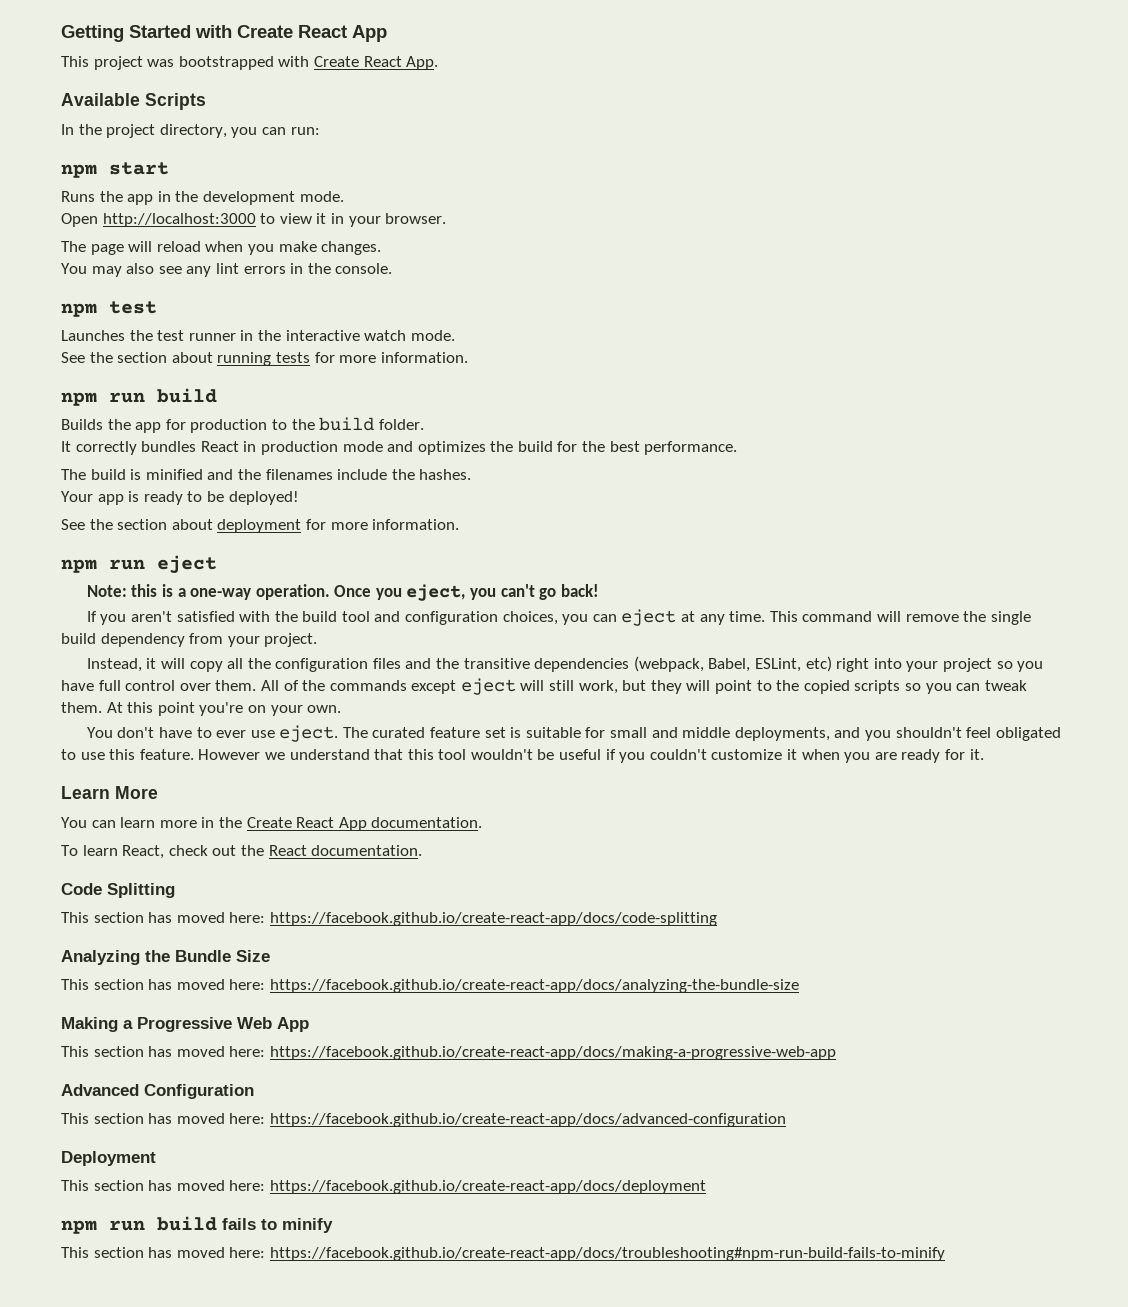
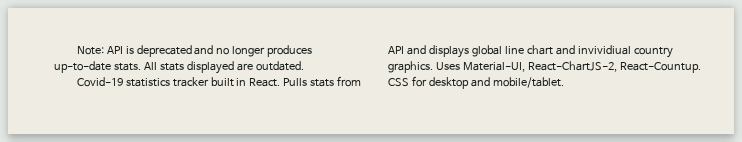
[61,25,387,42] [61,56,439,70] [61,93,206,110] [61,124,320,138] [61,162,169,178] [61,191,344,205] [61,213,447,227] [61,241,382,255] [61,263,393,277] [61,301,157,317] [61,330,455,341] [61,352,468,366] [61,388,217,406] [61,417,424,433] [61,441,738,455] [61,469,472,480] [61,491,299,505] [61,519,460,533] [61,555,217,574] [86,584,599,601] [86,609,1031,626] [61,633,318,647] [86,656,1044,672] [61,678,1027,695] [61,702,342,716] [86,725,1061,742] [61,749,984,763] [61,786,158,799] [61,817,483,831] [61,845,423,859] [61,883,175,898] [61,912,717,926] [61,950,270,965] [61,979,799,993] [61,1017,309,1032] [61,1046,836,1060] [61,1084,254,1099] [61,1113,786,1127] [61,1151,156,1166] [61,1180,706,1194] [61,1216,333,1234] [61,1247,945,1261] Getting Started with Create React App // This project was bootstrapped with Create React App. // Available Scripts // In the project directory, you can run: // npm start // Runs the app in the development mode. // Open http://localhost:3000 to view it in your browser. // The page will reload when you make changes. // You may also see any lint errors in the console. // npm test // Launches the test runner in the interactive watch mode. // See the section about running tests for more information. // npm run build // Builds the app for production to the build folder. // It correctly bundles React in production mode and optimizes the build for the best performance. // The build is minified and the filenames include the hashes. // Your app is ready to be deployed! // See the section about deployment for more information. // npm run eject // Note: this is a one-way operation. Once you eject, you can't go back! // If you aren't satisfied with the build tool and configuration choices, you can eject at any time. This command will remove the single build dependency from your project. // Instead, it will copy all the configuration files and the transitive dependencies (webpack, Babel, ESLint, etc) right into your project so you have full control over them. All of the commands except eject will still work, but they will point to the copied scripts so you can tweak them. At this point you're on your own. // You don't have to ever use eject. The curated feature set is suitable for small and middle deployments, and you shouldn't feel obligated to use this feature. However we understand that this tool wouldn't be useful if you couldn't customize it when you are ready for it. // Learn More // You can learn more in the Create React App documentation. // To learn React, check out the React documentation. // Code Splitting // This section has moved here: https://facebook.github.io/create-react-app/docs/code-splitting // Analyzing the Bundle Size // This section has moved here: https://facebook.github.io/create-react-app/docs/analyzing-the-bundle-size // Making a Progressive Web App // This section has moved here: https://facebook.github.io/create-react-app/docs/making-a-progressive-web-app // Advanced Configuration // This section has moved here: https://facebook.github.io/create-react-app/docs/advanced-configuration // Deployment // This section has moved here: https://facebook.github.io/create-react-app/docs/deployment // npm run build fails to minify // This section has moved here: https://facebook.github.io/create-react-app/docs/troubleshooting#npm-run-build-fails-to-minify -> [76,45,313,57] [54,61,304,74] [76,76,362,87] [388,45,673,58] [388,61,701,73] [388,76,564,89] Note: API is deprecated and no longer produces up-to-date stats. All stats displayed are outdated. // Covid-19 statistics tracker built in React. Pulls stats from API and displays global line chart and invividiual country graphics. Uses Material-UI, React-ChartJS-2, React-Countup. CSS for desktop and mobile/tablet.

